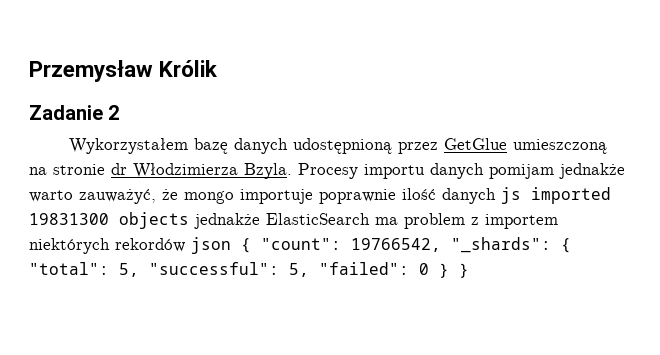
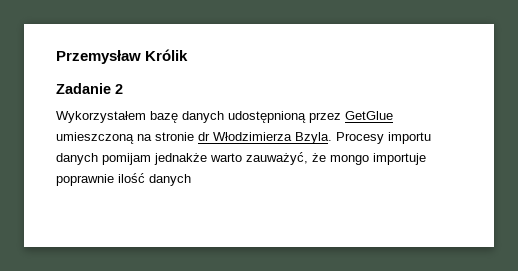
[501,187,611,204] [29,212,558,229] [29,237,571,254] [29,262,469,278] js imported 19831300 objects jednakże ElasticSearch ma problem z importem niektórych rekordów json { "count": 19766542, "_shards": { "total": 5, "successful": 5, "failed": 0 } } -> (191, 180) none

